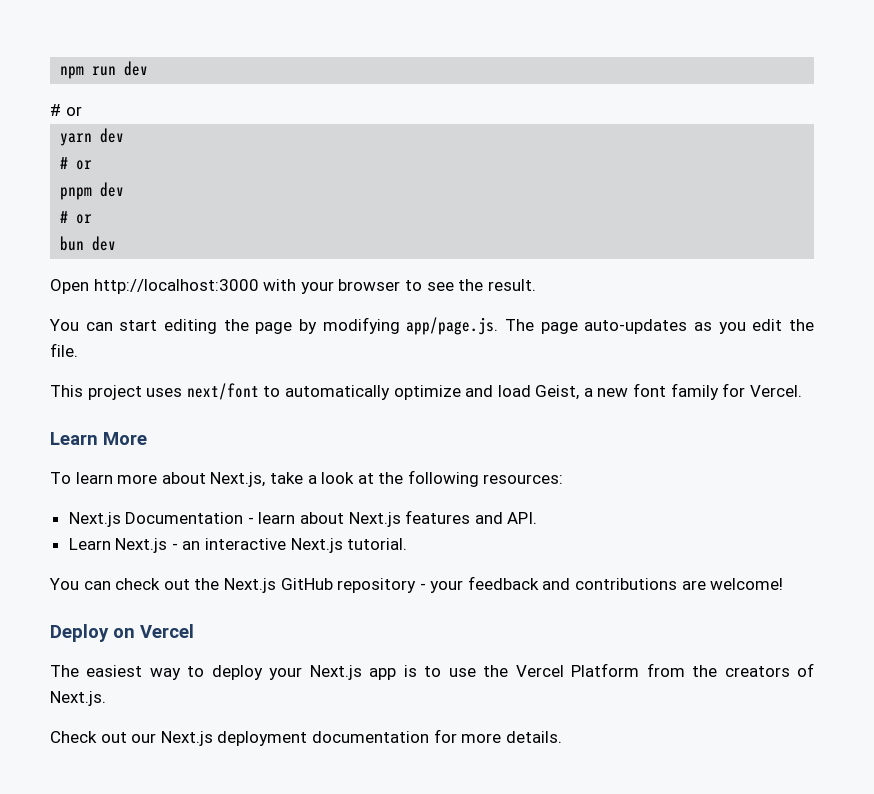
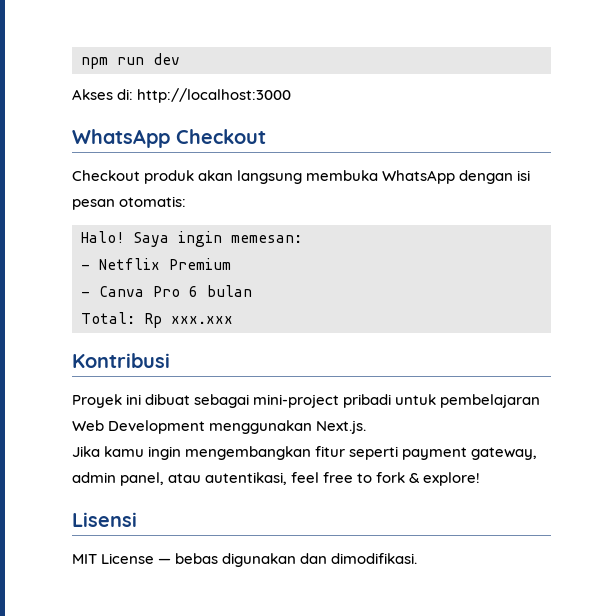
[50,104,82,116] [60,128,125,146] [60,157,93,170] [60,182,125,200] [60,211,93,224] [60,236,117,251] [50,279,536,294] [49,317,814,335] [50,343,78,357] [50,383,802,400] [50,432,147,445] [50,470,564,487] [68,510,538,527] [68,538,408,553] [49,576,784,593] [50,624,194,642] [50,663,815,680] [50,691,106,706] [50,729,562,746] # or // yarn dev // # or // pnpm dev // # or // bun dev // Open http://localhost:3000 with your browser to see the result. // You can start editing the page by modifying app/page.js. The page auto-updates as you edit the file. // This project uses next/font to automatically optimize and load Geist, a new font family for Vercel. // Learn More // To learn more about Next.js, take a look at the following resources: // Next.js Documentation - learn about Next.js features and API. // Learn Next.js - an interactive Next.js tutorial. // You can check out the Next.js GitHub repository - your feedback and contributions are welcome! // Deploy on Vercel // The easiest way to deploy your Next.js app is to use the Vercel Platform from the creators of Next.js. // Check out our Next.js deployment documentation for more details. -> [72,88,292,103] [72,129,266,148] [72,170,531,184] [72,196,187,210] [81,231,302,247] [81,258,231,270] [81,285,252,297] [81,312,233,328] [72,353,170,368] [72,394,541,408] [72,420,367,434] [72,446,538,460] [72,472,481,486] [72,512,137,527] [72,553,418,567] Akses di: http://localhost:3000 // WhatsApp Checkout // Checkout produk akan langsung membuka WhatsApp dengan isi pesan otomatis: // Halo! Saya ingin memesan: // - Netflix Premium // - Canva Pro 6 bulan // Total: Rp xxx.xxx // Kontribusi // Proyek ini dibuat sebagai mini-project pribadi untuk pembelajaran Web Development menggunakan Next.js. // Jika kamu ingin mengembangkan fitur seperti payment gateway, admin panel, atau autentikasi, feel free to fork & explore! // Lisensi // MIT License — bebas digunakan dan dimodifikasi.

